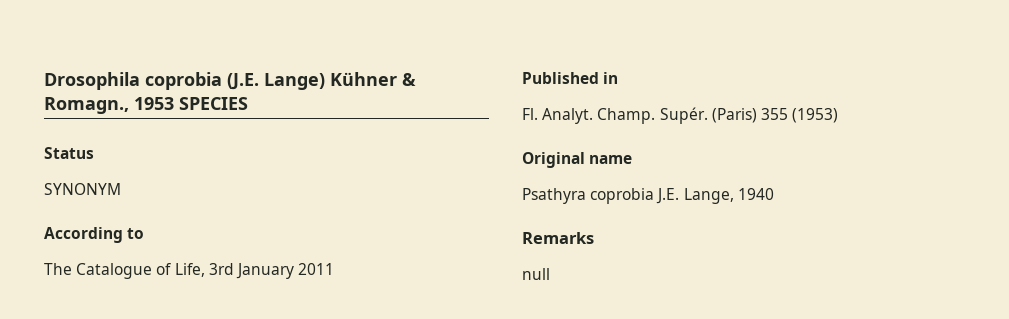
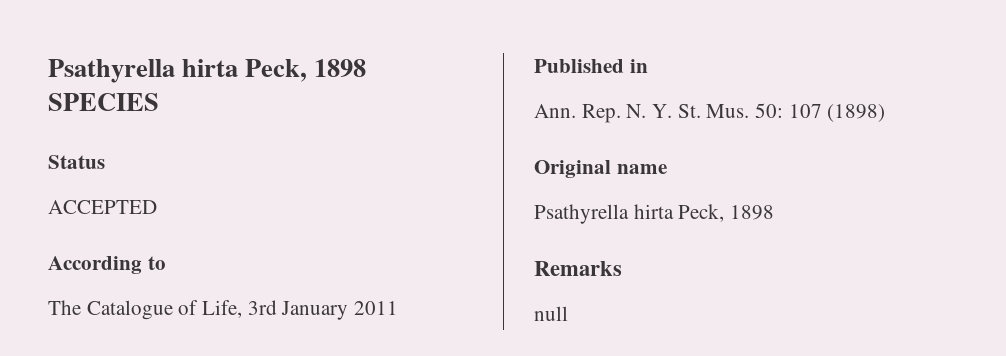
[44,72,416,90] [44,97,174,114] Drosophila coprobia (J.E. Lange) Kühner & Romagn., 1953 -> [48,59,367,83] Psathyrella hirta Peck, 1898
[44,183,121,195] SYNONYM -> [48,200,157,214] ACCEPTED
[522,107,839,124] [522,152,633,168] [522,188,774,204] Fl. Analyt. Champ. Supér. (Paris) 355 (1953) // Original name // Psathyra coprobia J.E. Lange, 1940 -> [534,103,886,123] [534,160,667,178] [534,204,775,224] Ann. Rep. N. Y. St. Mus. 50: 107 (1898) // Original name // Psathyrella hirta Peck, 1898

